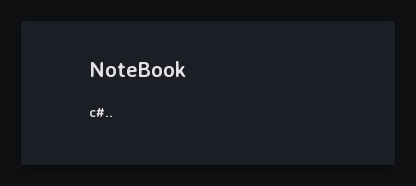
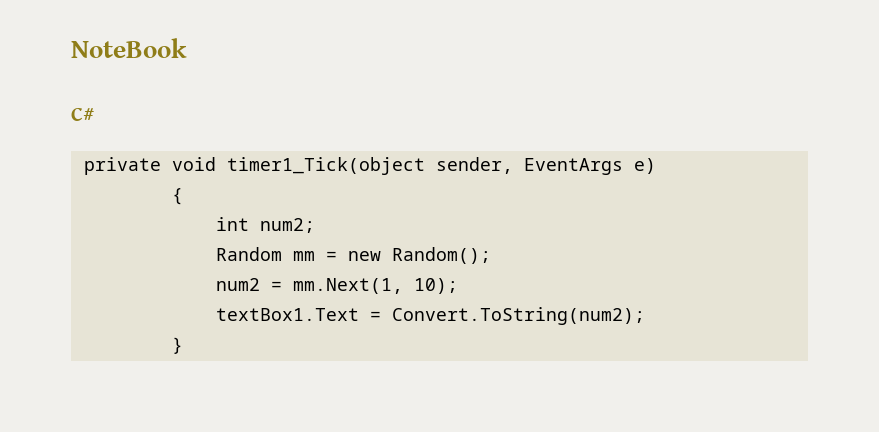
[89,108,113,117] c#.. -> [71,108,94,121] [83,157,656,175] [171,188,183,205] [215,217,315,233] [215,247,491,264] [215,278,458,294] [215,307,645,325] [171,337,183,354] C# // private void timer1_Tick(object sender, EventArgs e) // { // int num2; // Random mm = new Random(); // num2 = mm.Next(1, 10); // textBox1.Text = Convert.ToString(num2); // }

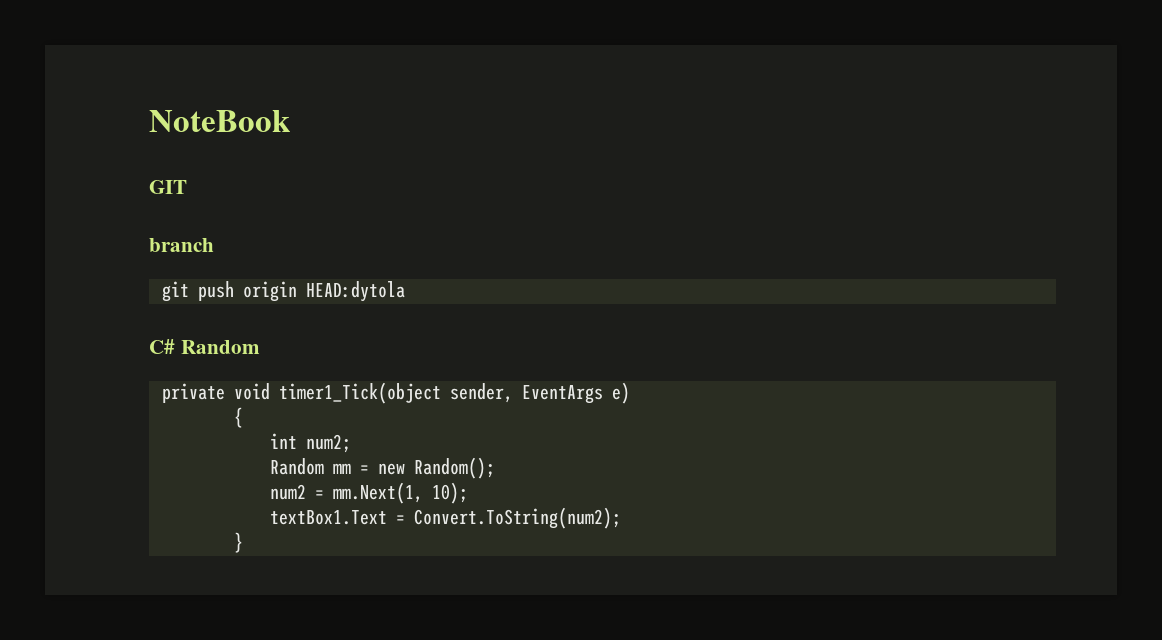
(187, 48) none -> [149,180,187,194] [149,238,214,252] [161,281,405,302] // GIT // branch // git push origin HEAD:dytola
(94, 114) none -> [180,340,260,354] Random

